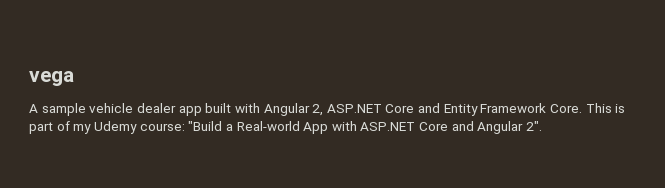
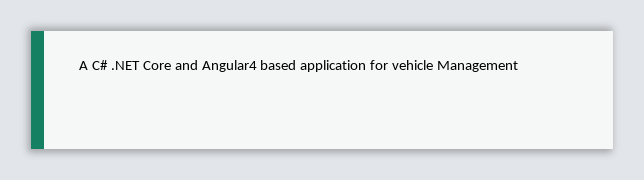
[29,71,74,86] [29,103,626,116] [29,121,543,134] vega // A sample vehicle dealer app built with Angular 2, ASP.NET Core and Entity Framework Core. This is part of my Udemy course: "Build a Real-world App with ASP.NET Core and Angular 2". -> [79,60,519,72] A C# .NET Core and Angular4 based application for vehicle Management

